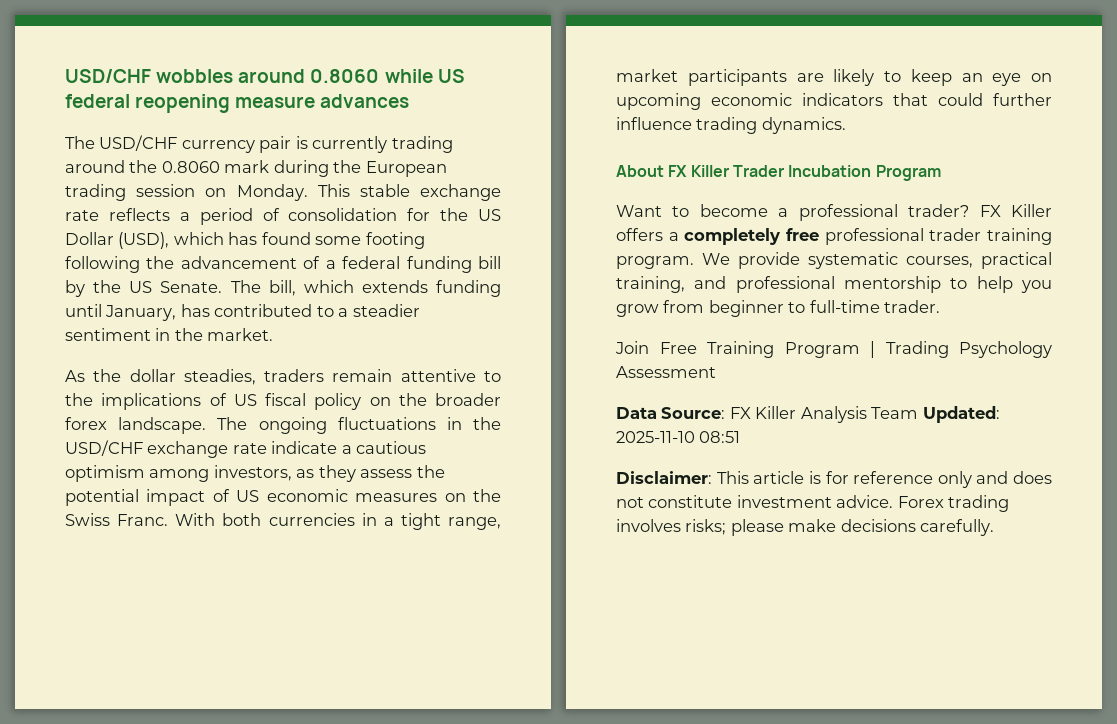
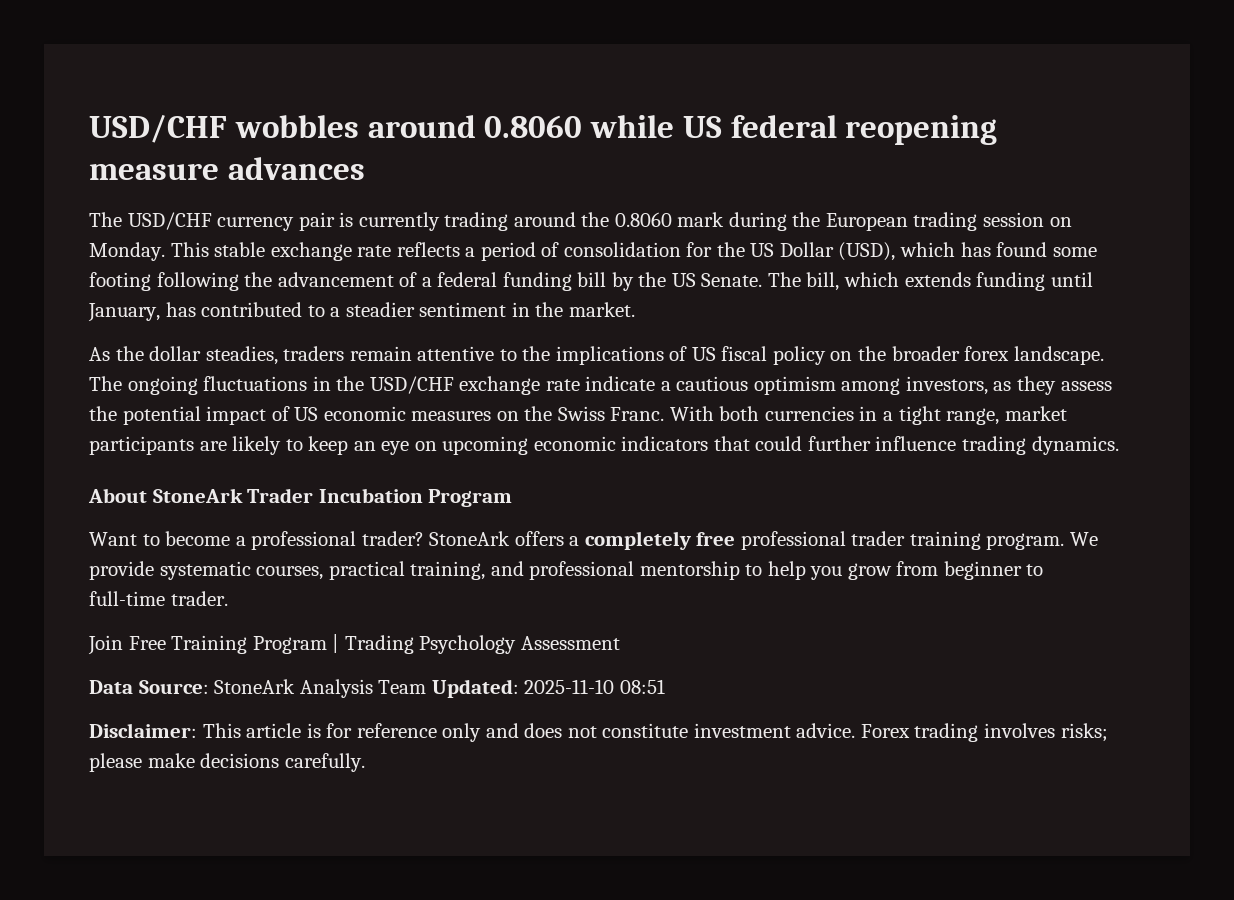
[668,165,729,177] FX Killer -> [152,488,243,503] StoneArk
[979,204,1052,217] FX Killer -> [429,531,511,546] StoneArk
[729,406,797,419] FX Killer -> [214,679,296,694] StoneArk

